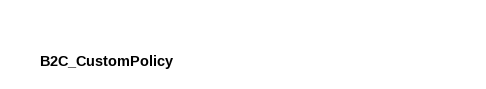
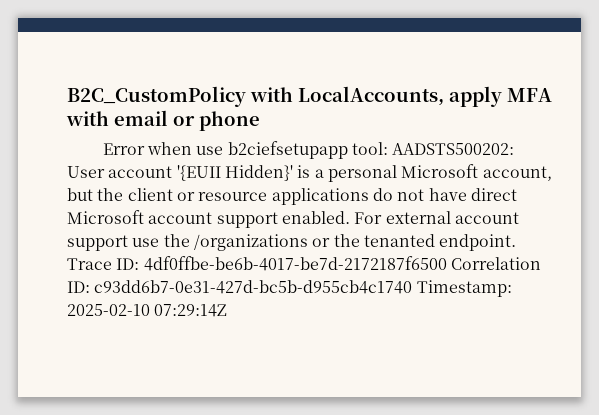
(173, 62) none -> [250,86,552,107] [66,110,260,131] [102,141,515,159] [67,164,552,182] [67,188,517,205] [67,210,519,228] [67,234,517,251] [67,256,541,271] [67,280,512,297] [67,304,228,317] with LocalAccounts, apply MFA with email or phone // Error when use b2ciefsetupapp tool: AADSTS500202: User account '{EUII Hidden}' is a personal Microsoft account, but the client or resource applications do not have direct Microsoft account support enabled. For external account support use the /organizations or the tenanted endpoint. Trace ID: 4df0ffbe-be6b-4017-be7d-2172187f6500 Correlation ID: c93dd6b7-0e31-427d-bc5b-d955cb4c1740 Timestamp: 2025-02-10 07:29:14Z

